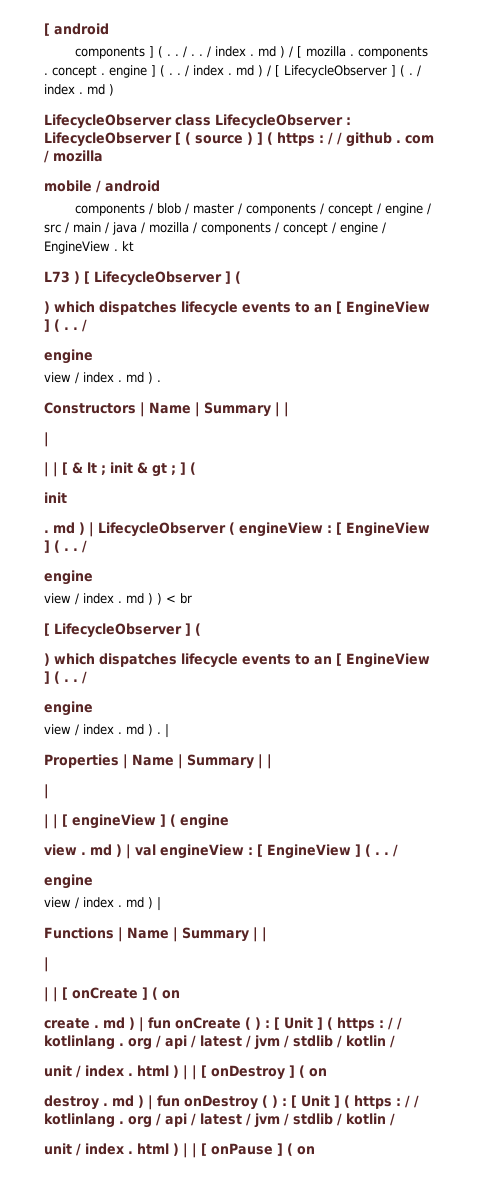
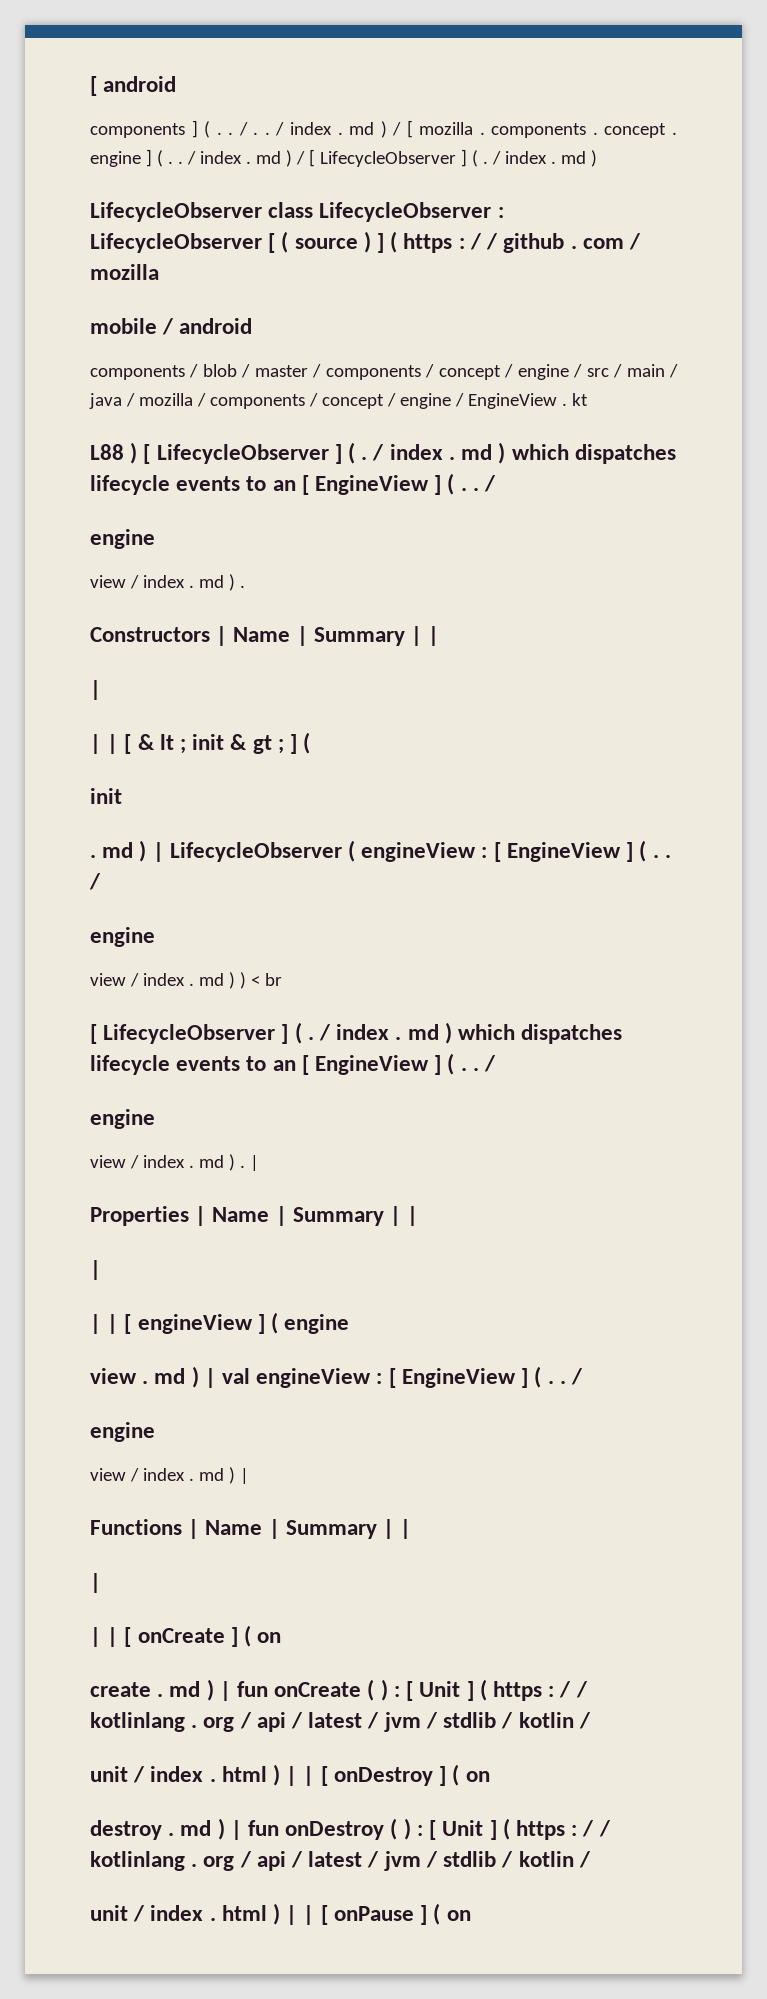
[44,271,70,283] L73 -> [90,444,124,460] L88
(241, 277) // -> [361,444,493,461] . / index . md
(201, 629) // -> [307,1024,439,1041] . / index . md

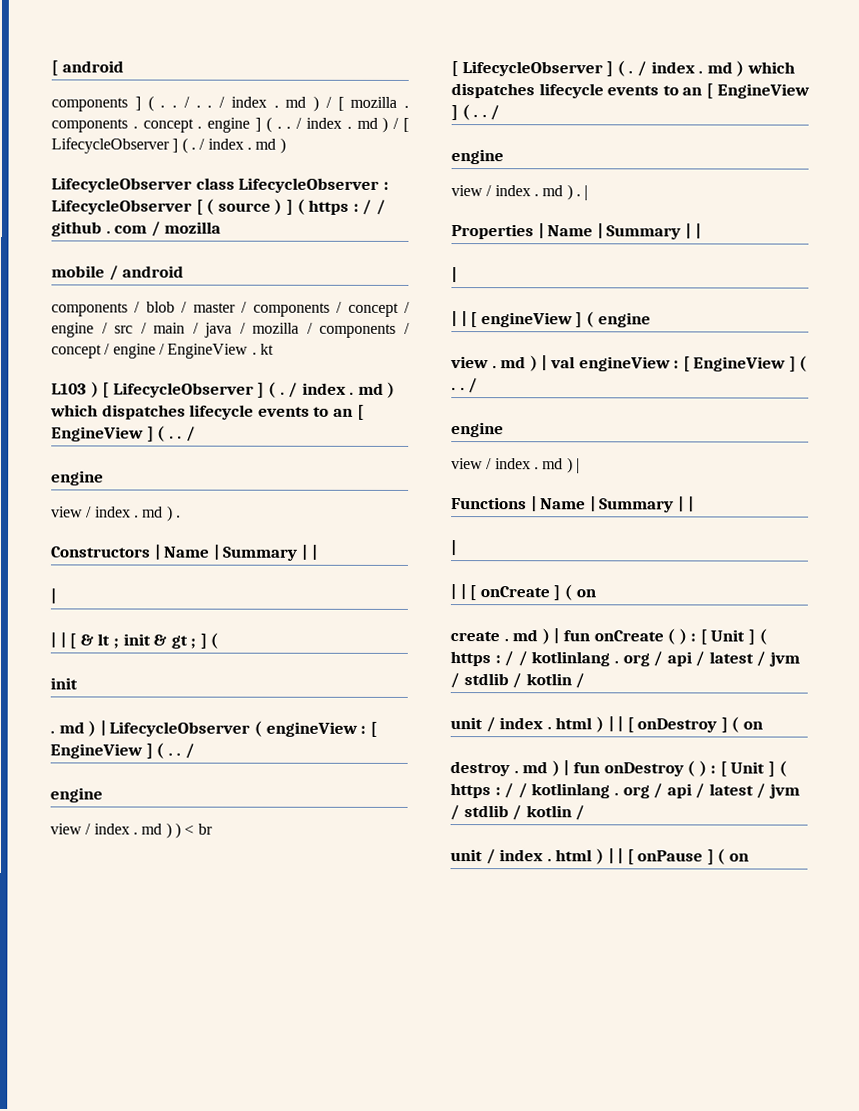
[90,444,124,460] L88 -> [51,383,87,395] L103

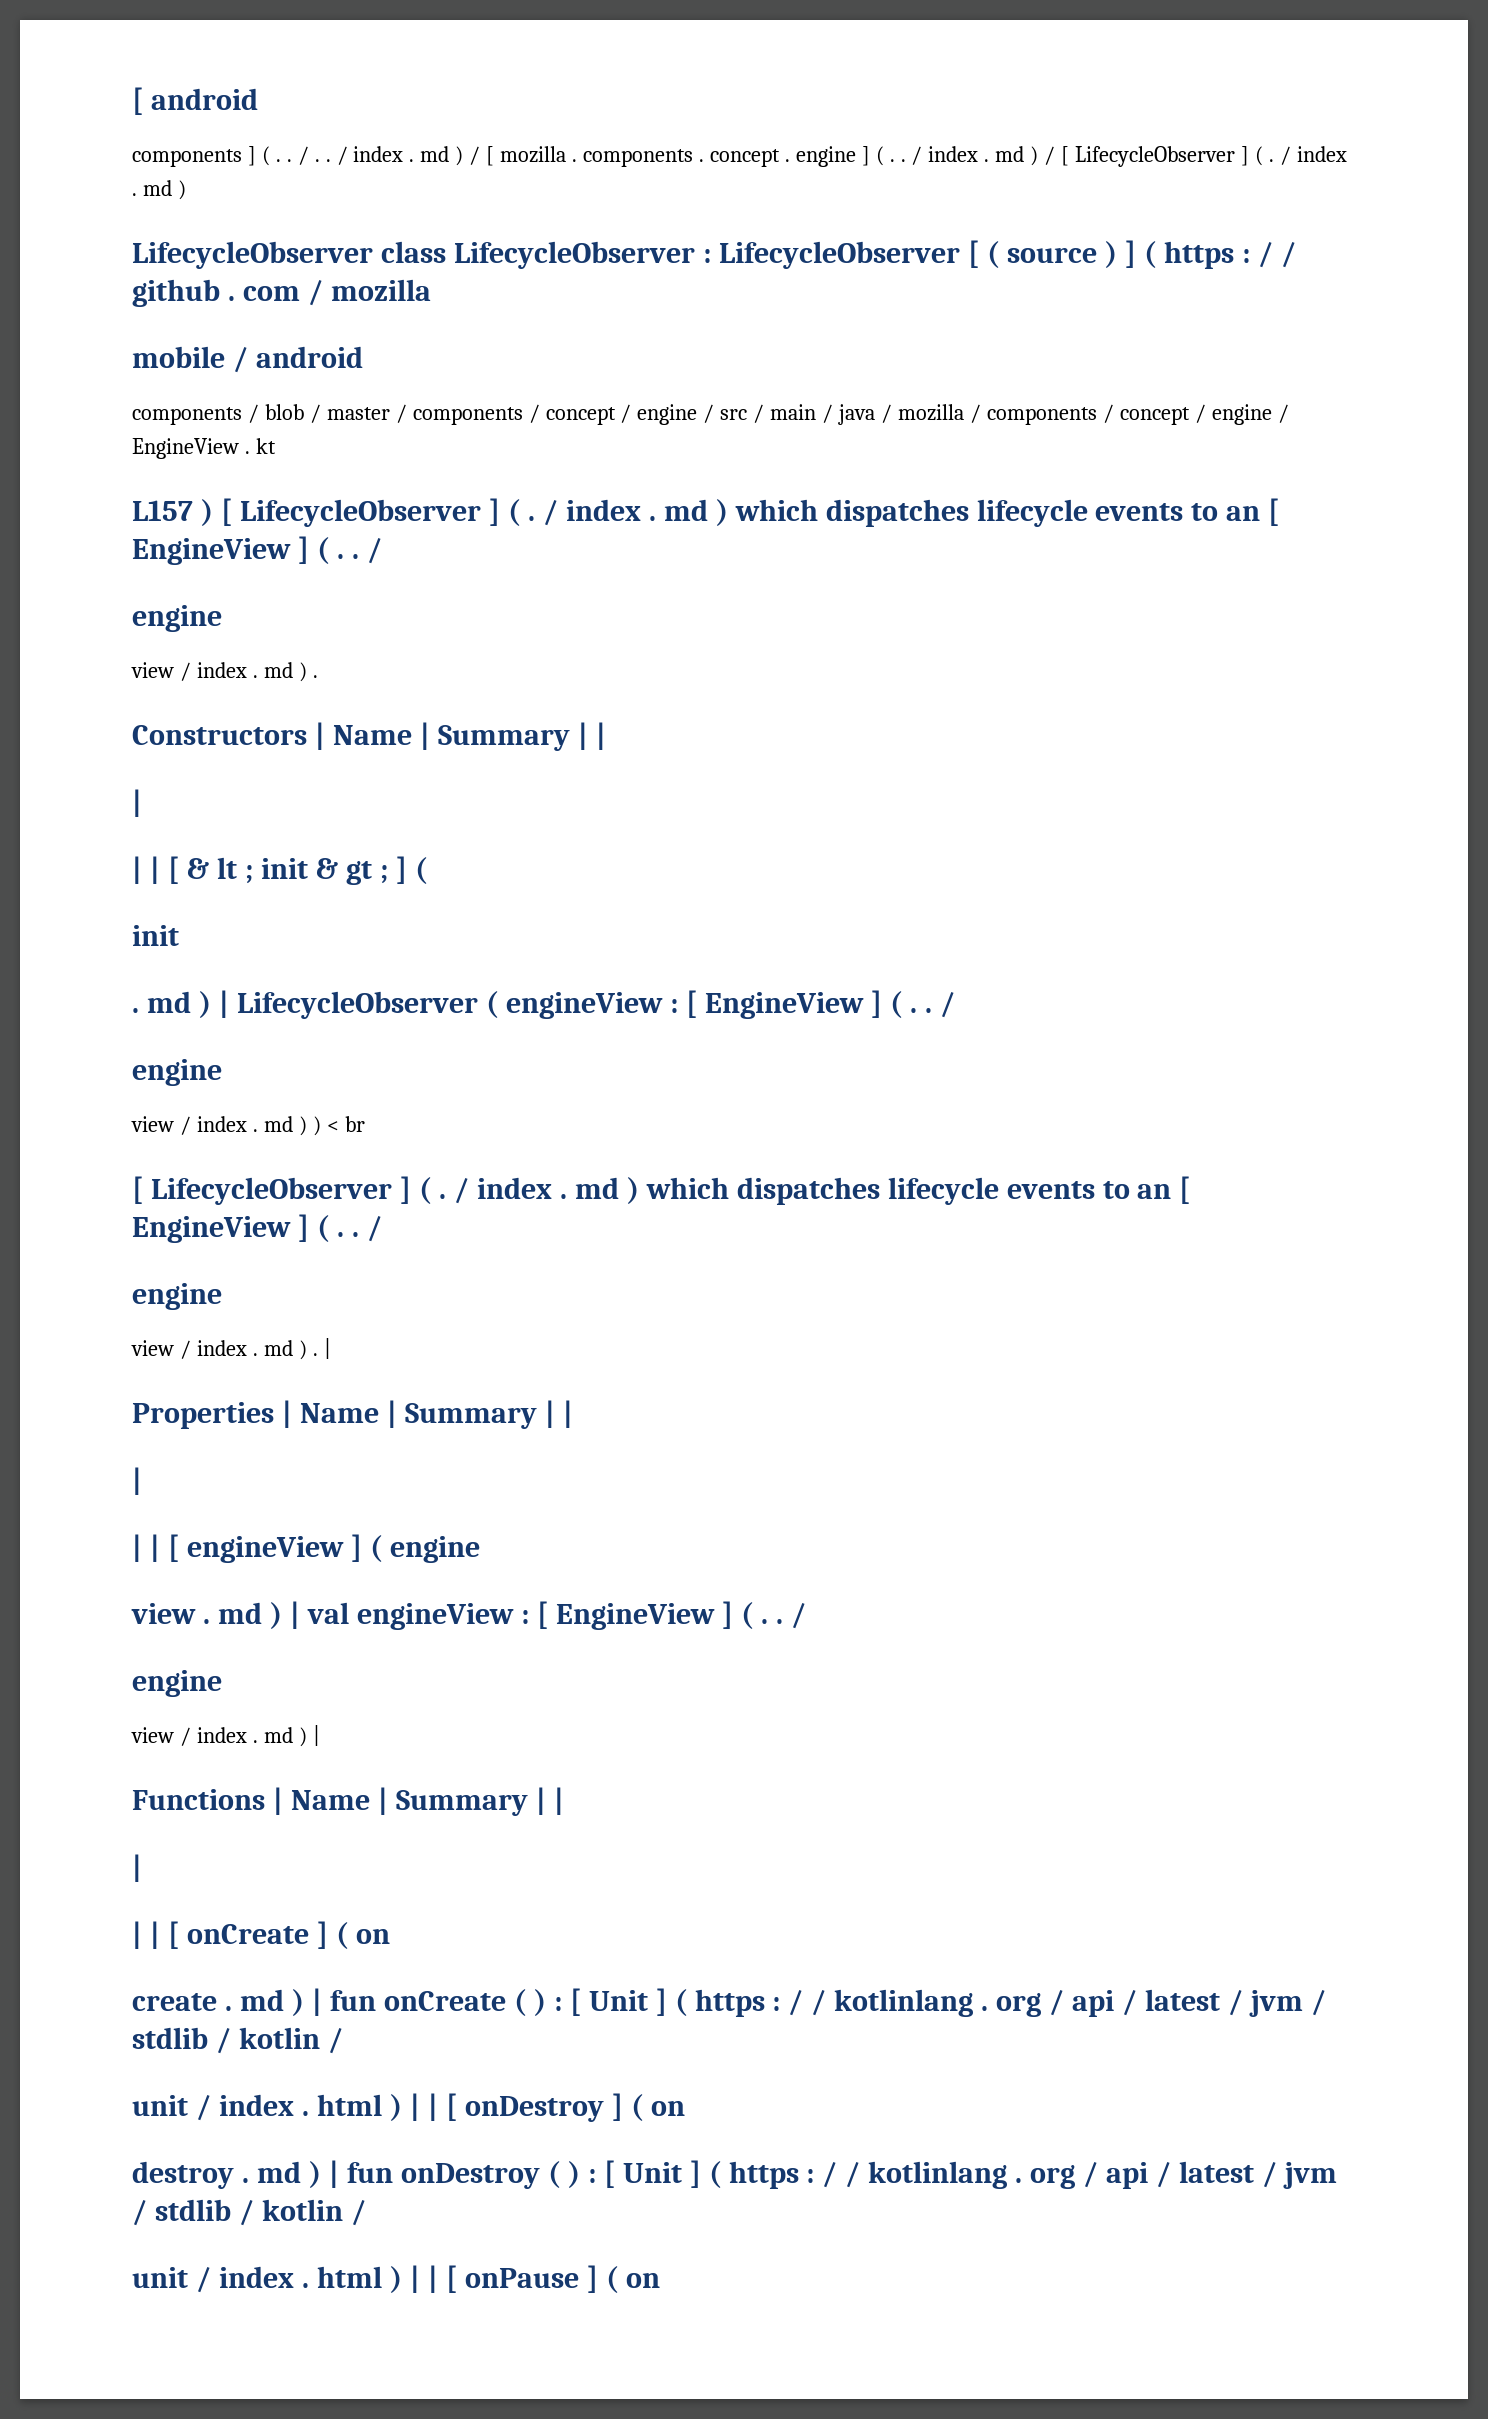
[51,383,87,395] L103 -> [132,500,193,521] L157

